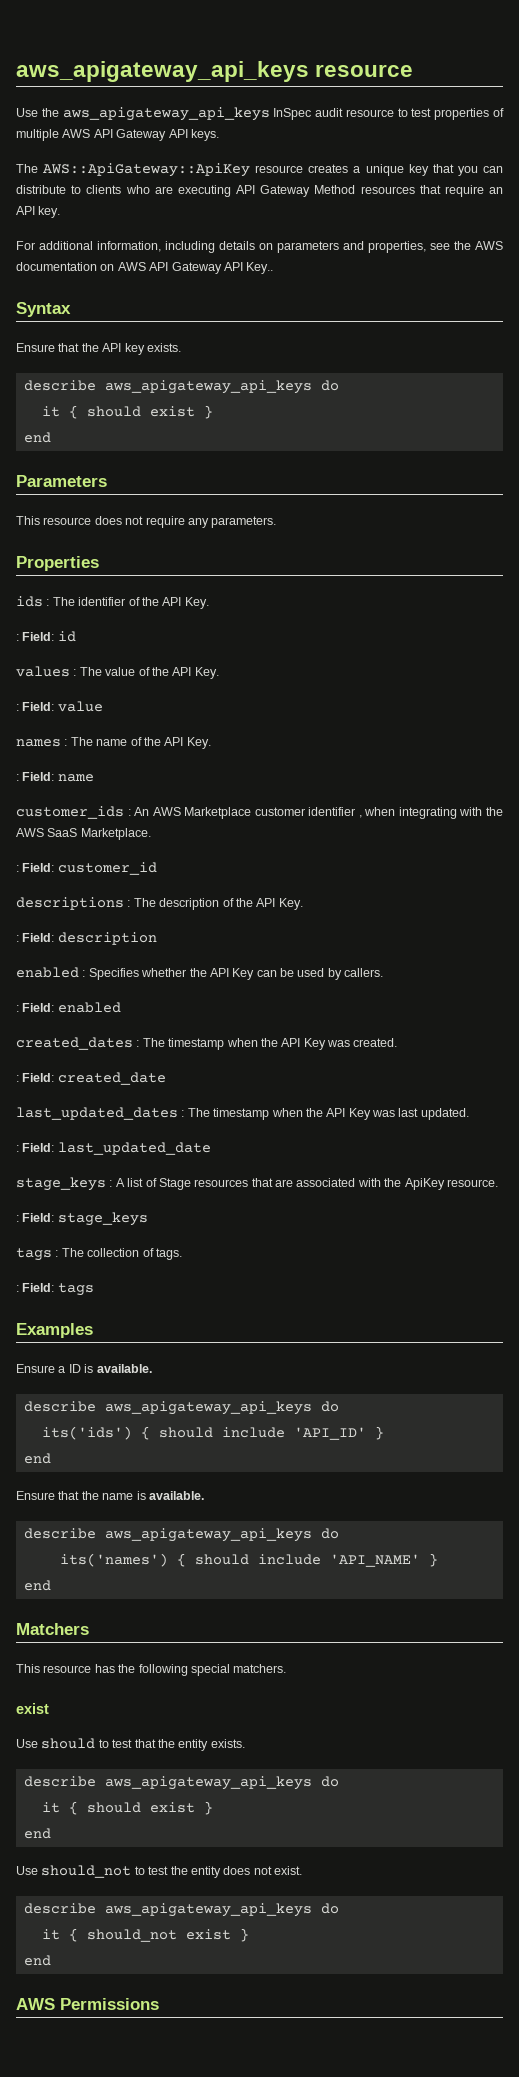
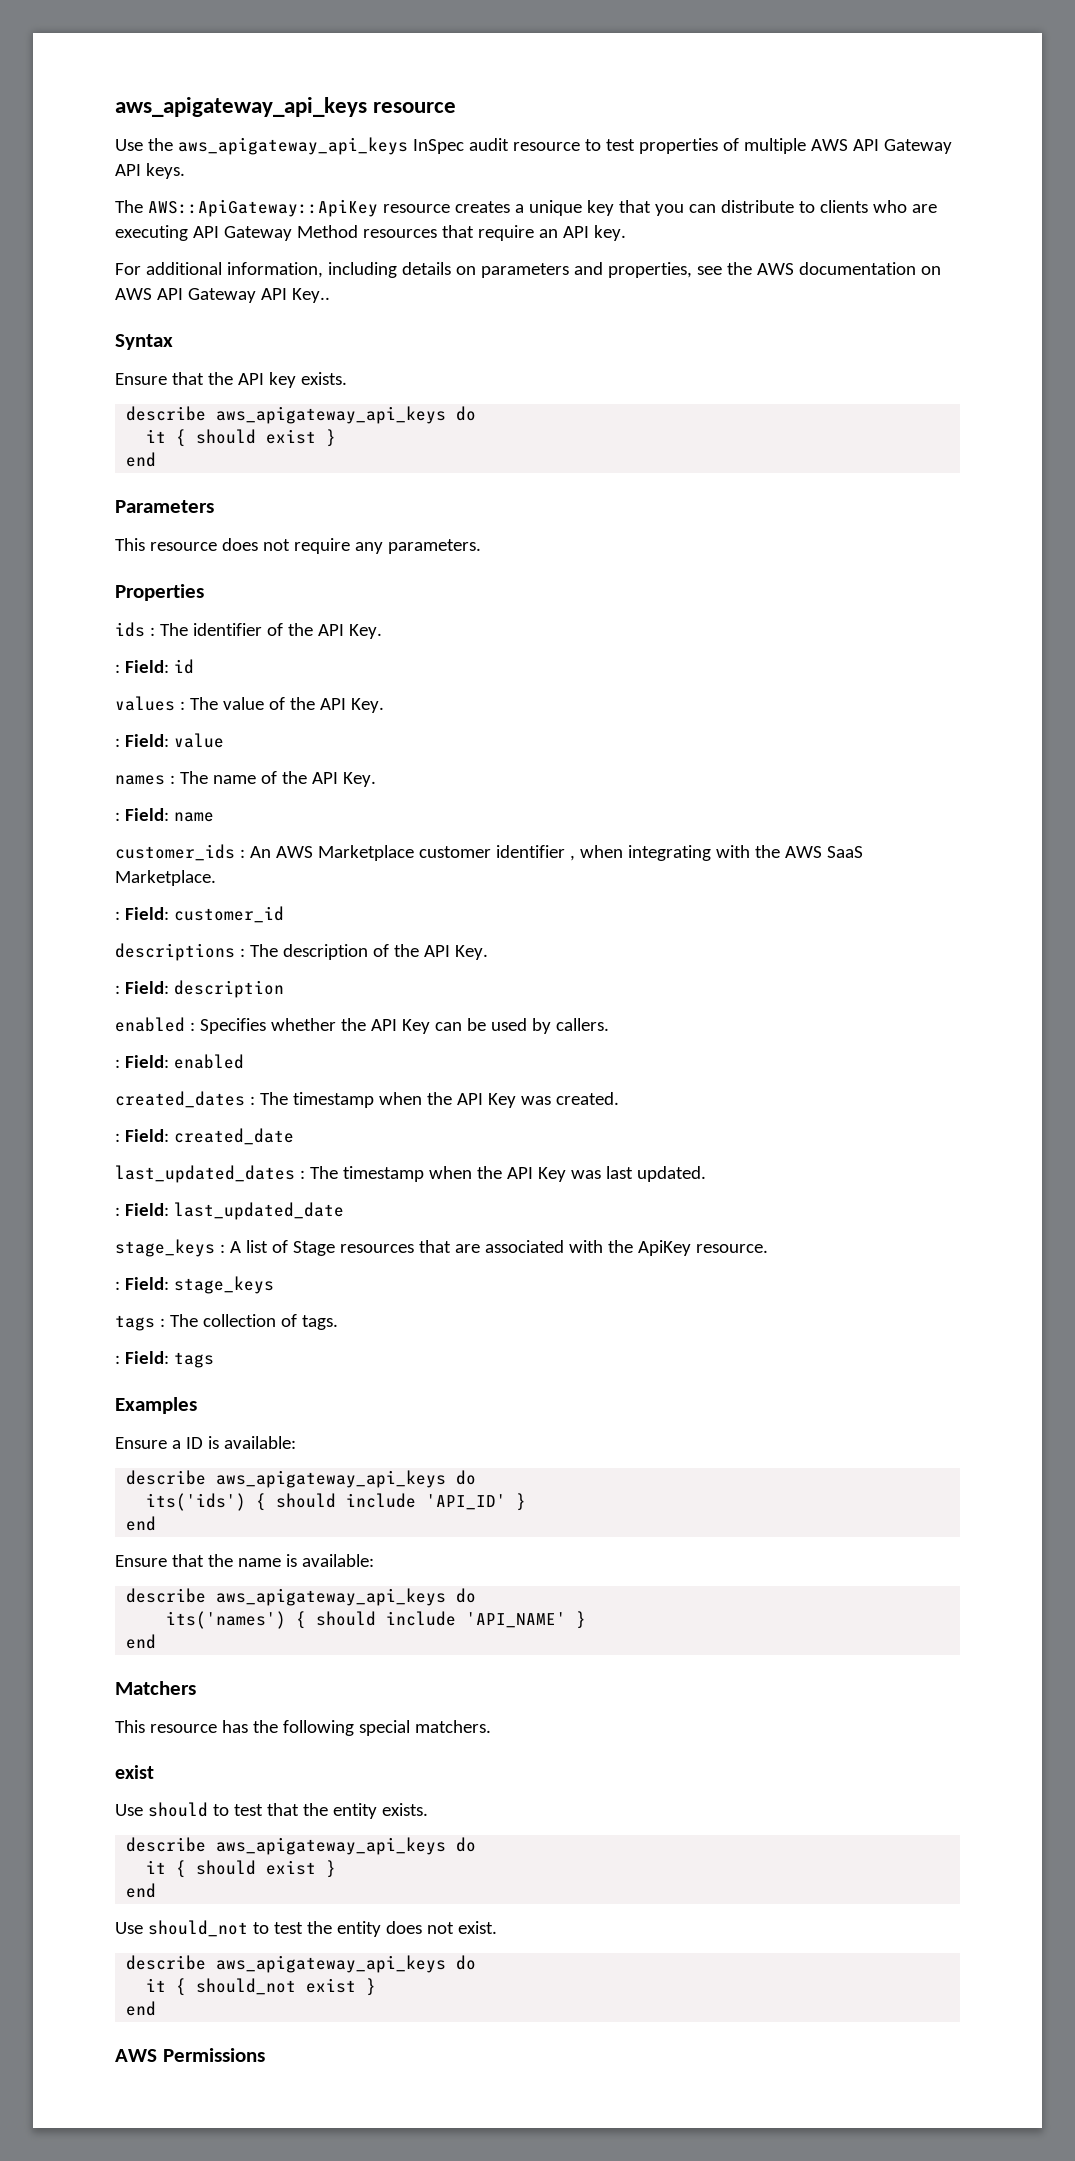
[96,1364,152,1373] available. -> [223,1436,296,1449] available:
[148,1491,204,1500] available. -> [301,1554,374,1567] available:

